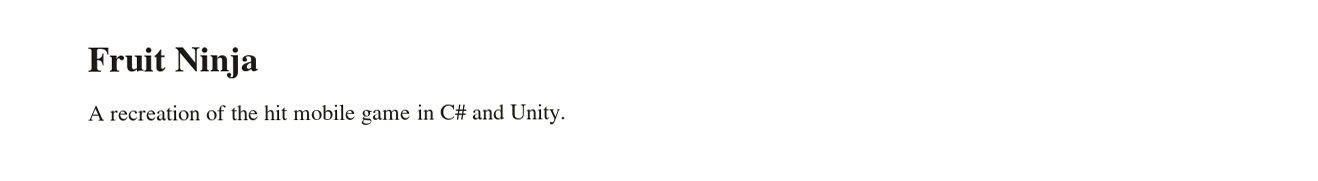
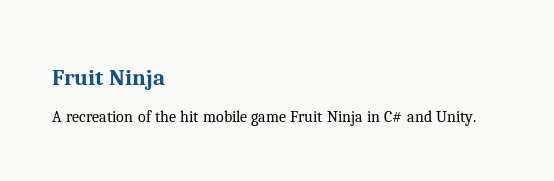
(412, 117) none -> [290,111,363,126] Fruit Ninja

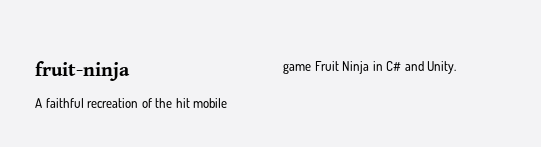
[52,70,166,90] Fruit Ninja -> [35,61,130,81] fruit-ninja
(62, 116) none -> [45,98,84,108] faithful

